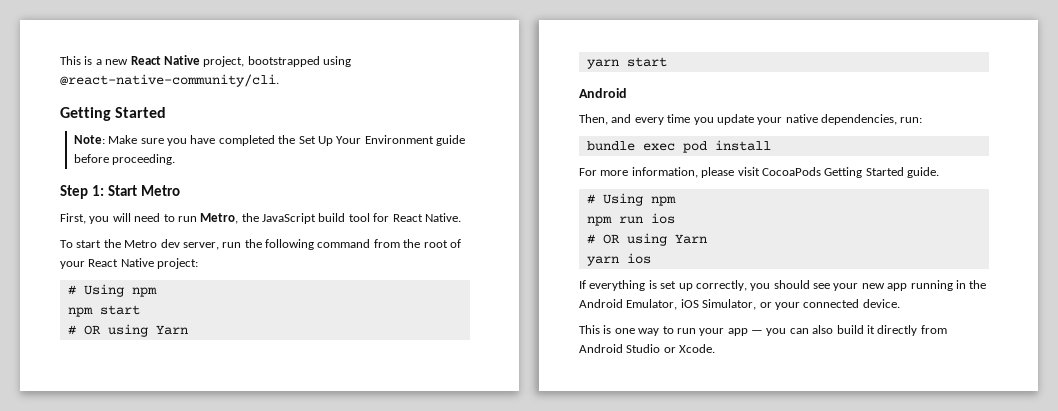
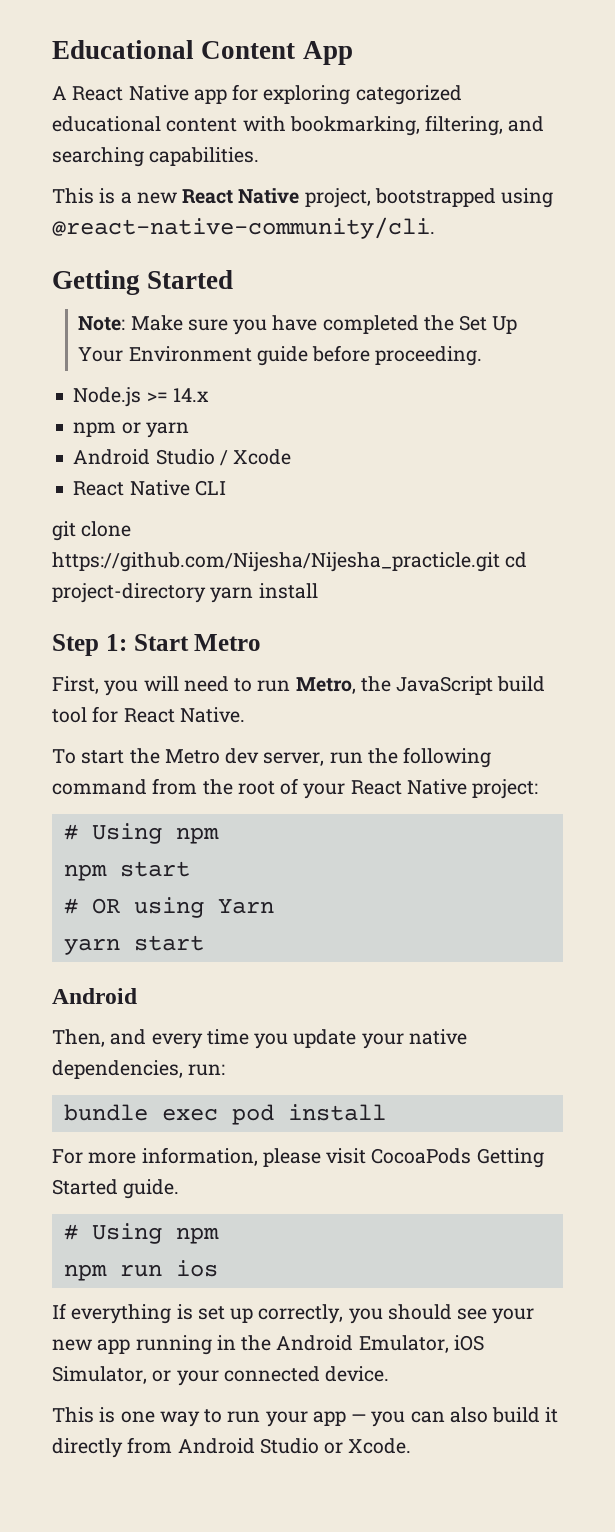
(60, 60) none -> [52,40,353,65] [52,84,462,105] [52,115,545,136] [52,147,260,167] Educational Content App // A React Native app for exploring categorized educational content with bookmarking, filtering, and searching capabilities. //
(176, 159) none -> [73,387,209,407] [73,422,189,438] [73,449,292,466] [73,480,226,496] [52,521,132,541] [52,552,528,572] [52,583,318,603] // Node.js >= 14.x // npm or yarn // Android Studio / Xcode // React Native CLI // git clone https://github.com/Nijesha/Nijesha_practicle.git cd project-directory yarn install
[586,233,707,246] [586,253,651,266] // # OR using Yarn // yarn ios -> (218, 1268) none

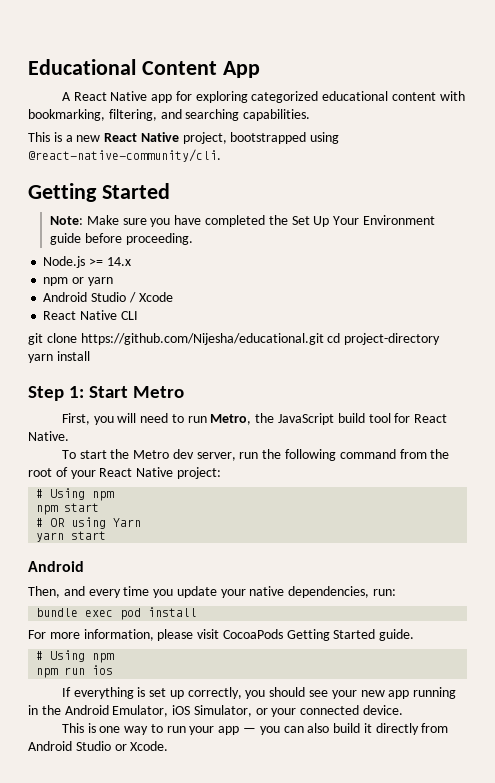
[52,552,500,572] https://github.com/Nijesha/Nijesha_practicle.git -> [80,333,324,345] https://github.com/Nijesha/educational.git

